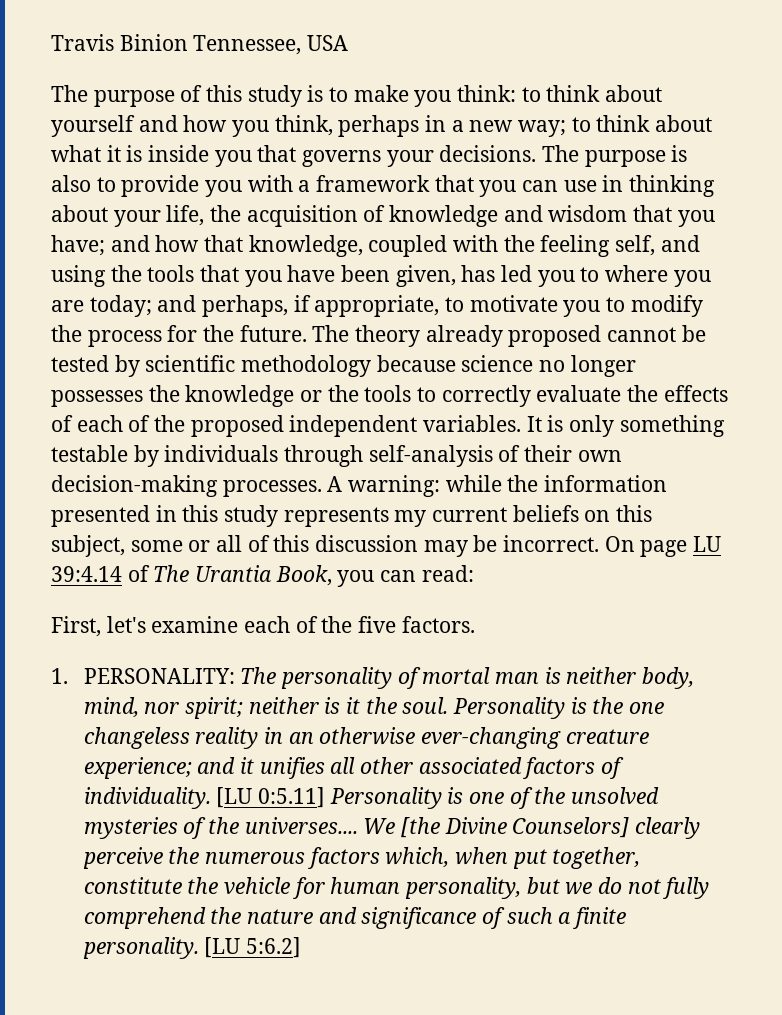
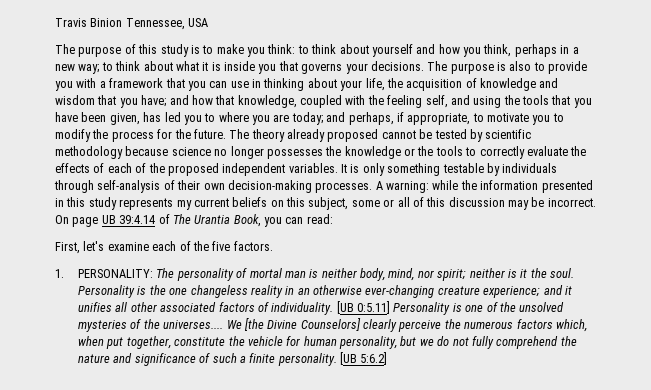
[693,536,722,552] LU -> [101,215,116,224] UB
[216,787,253,808] [LU -> [336,301,354,314] [UB
[204,937,241,958] [LU -> [340,352,358,365] [UB

